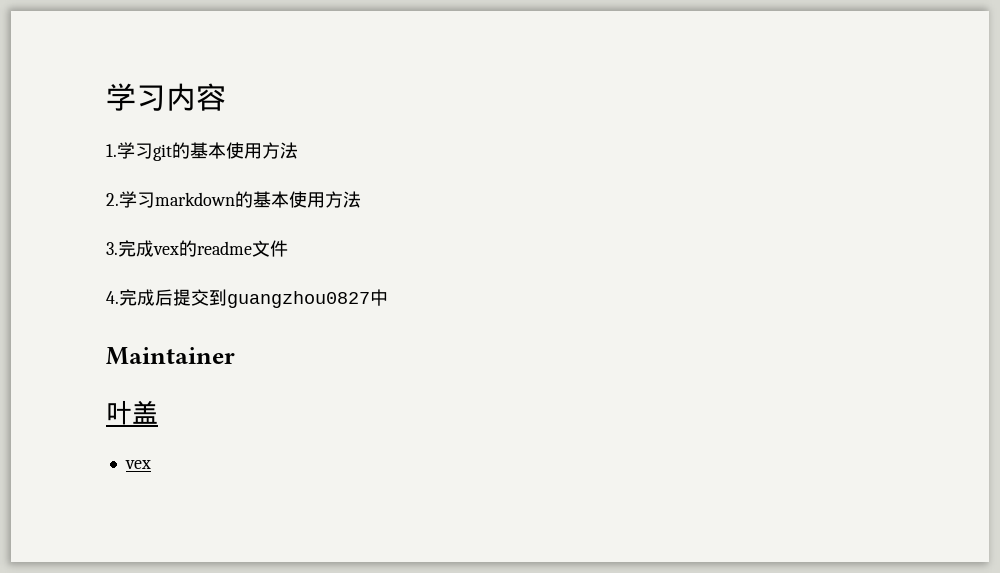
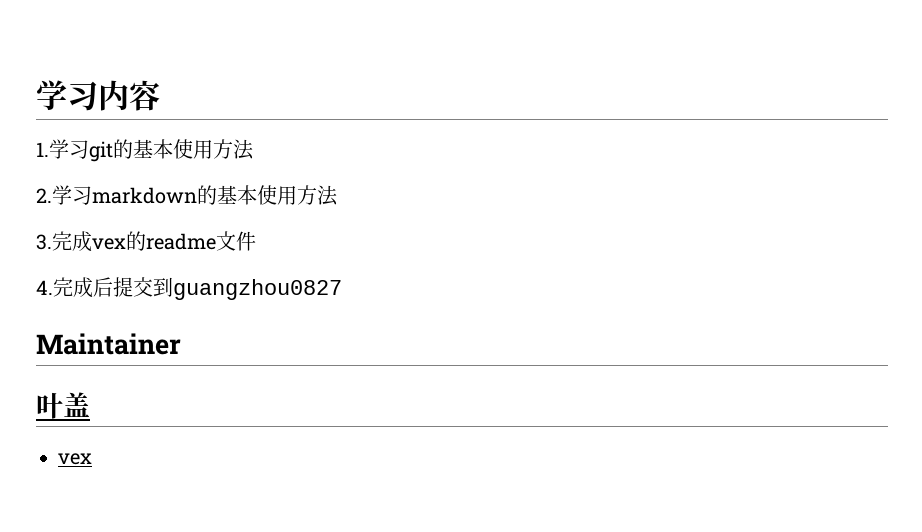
[370,289,388,306] 中 -> (342, 289) none

